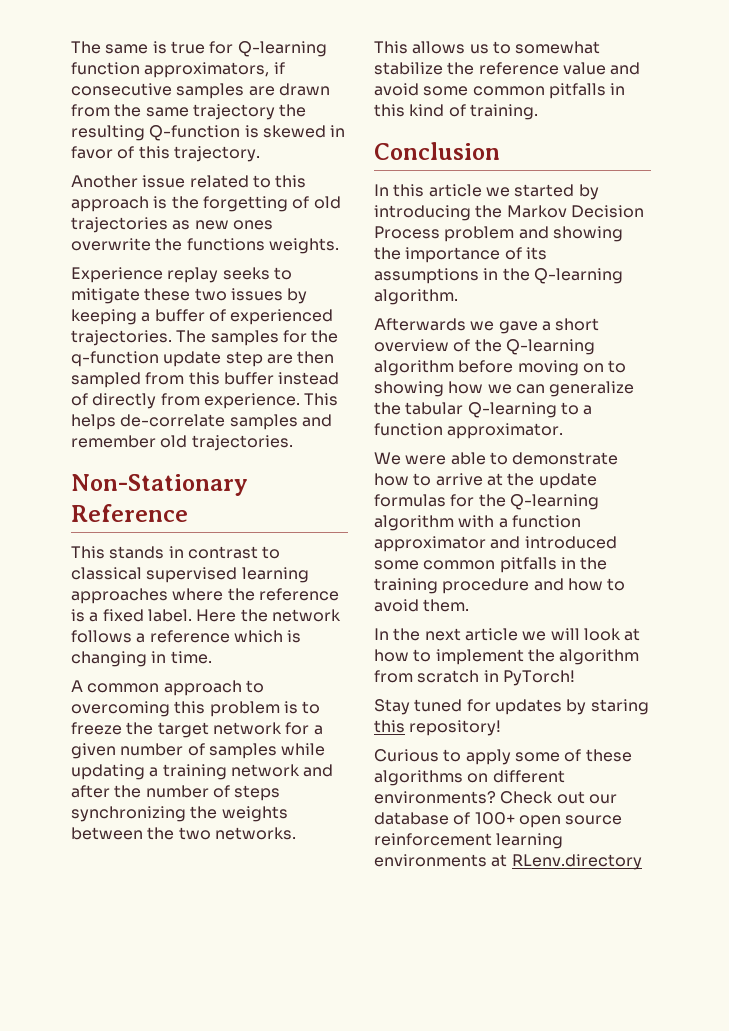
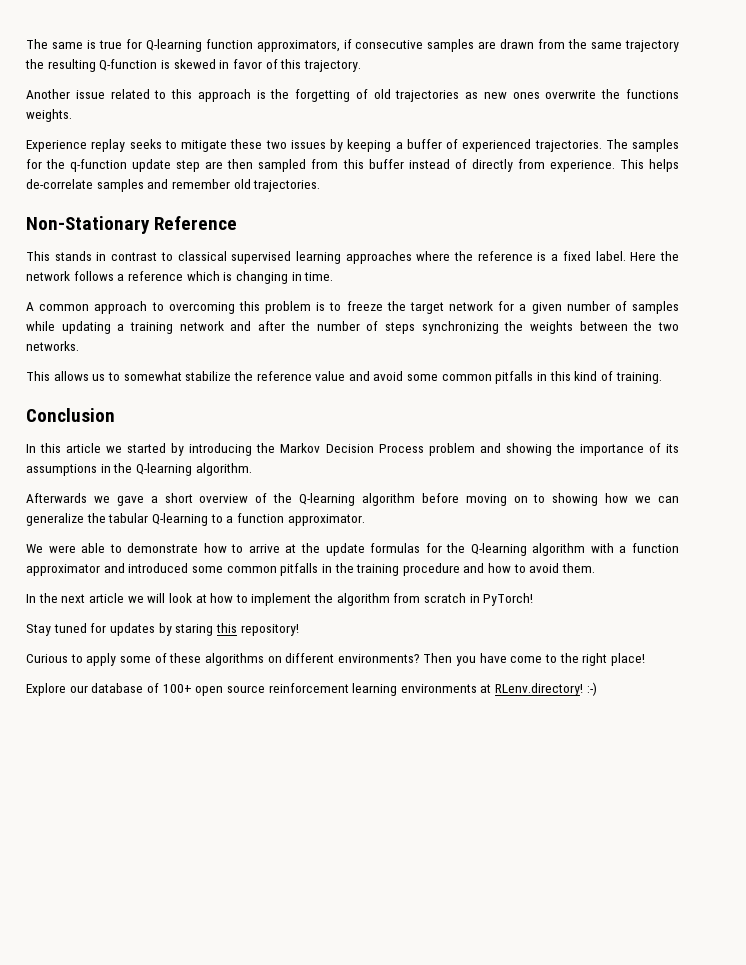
[500,791,585,804] Check out -> [423,653,645,666] [26,683,66,696] Then you have come to the right place! // Explore
[511,854,642,870] RLenv.directory -> [495,682,597,696] RLenv.directory! :-)

